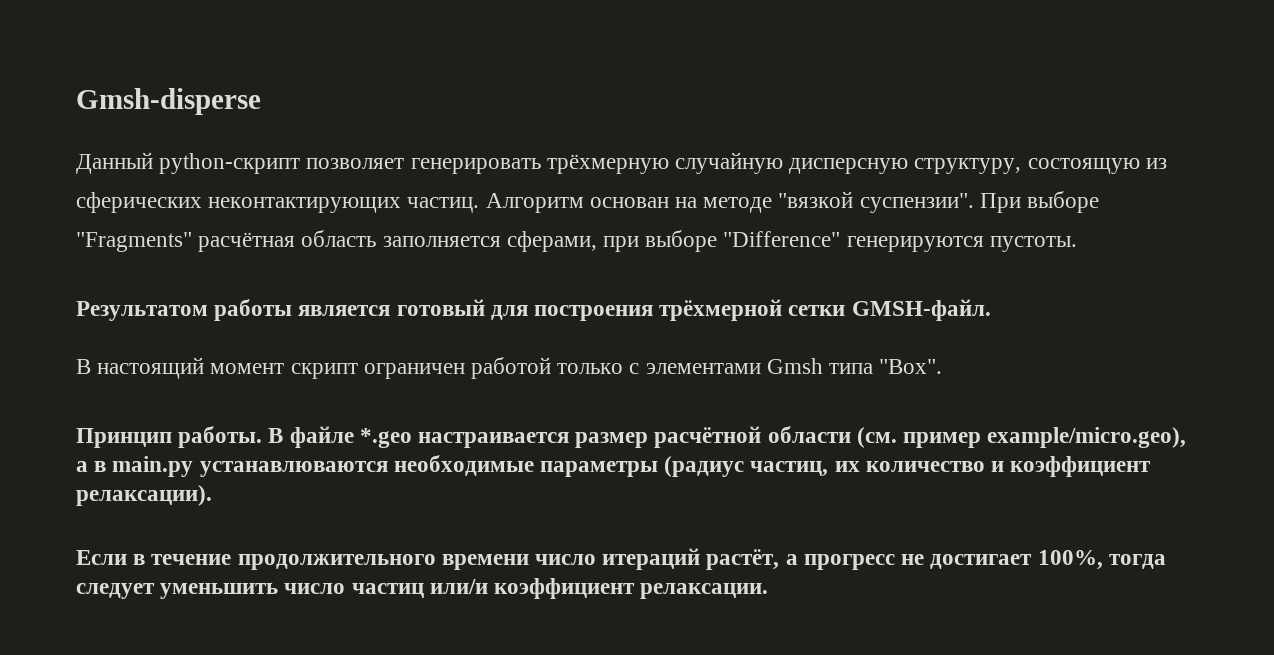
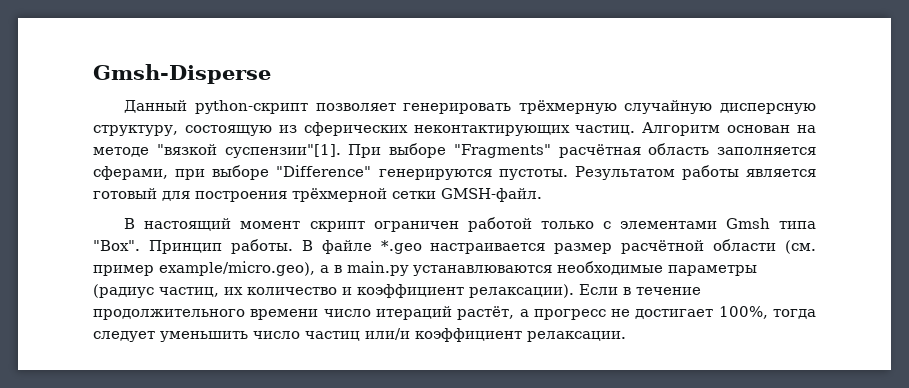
[76,88,261,115] Gmsh-disperse -> [93,64,271,84] Gmsh-Disperse
[859,193,974,213] суспензии". -> [224,144,341,158] суспензии"[1].
(1077, 244) // -> (568, 174) none
(943, 366) // -> (140, 245) none
(212, 495) // -> (574, 291) none

